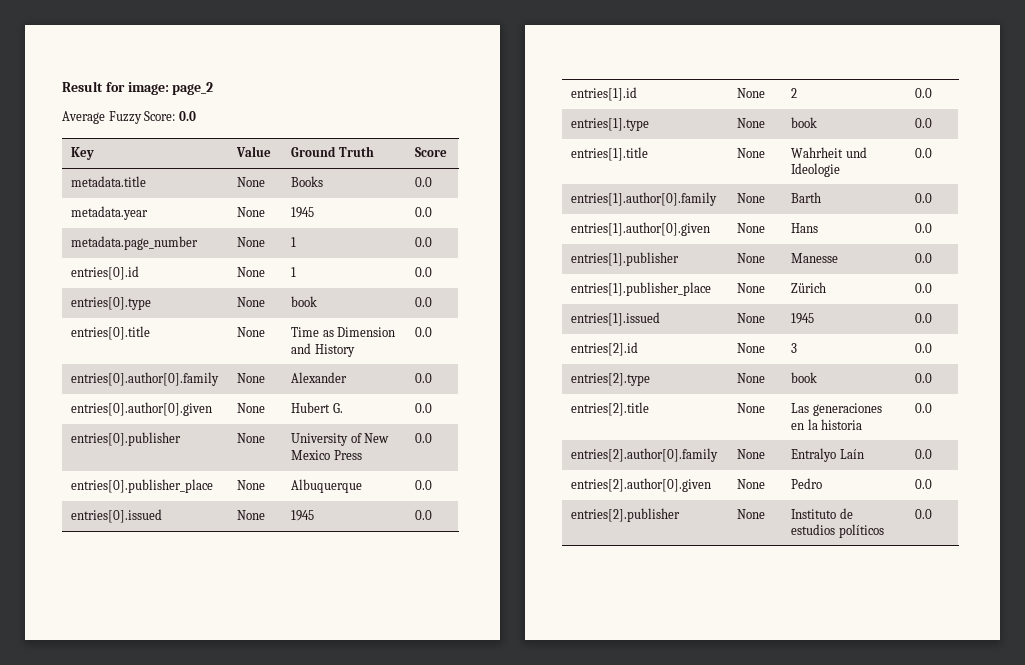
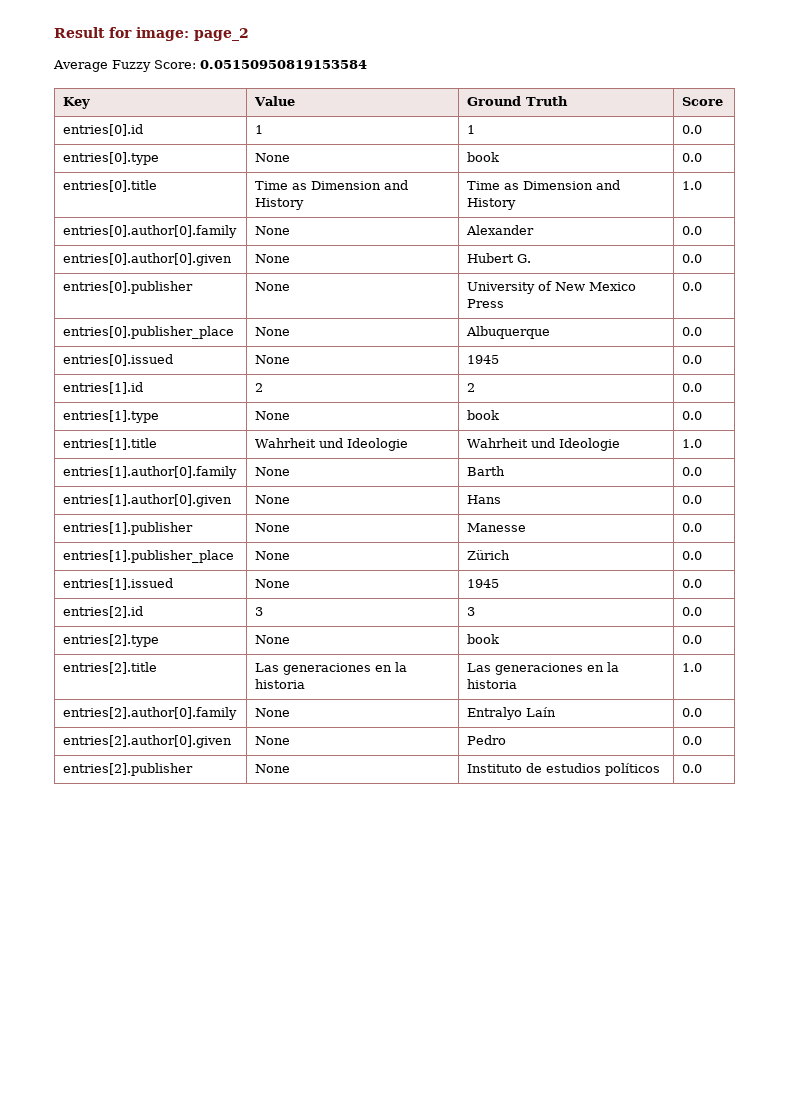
[178,111,196,121] 0.0 -> [200,60,367,69] 0.05150950819153584
[71,176,147,187] [237,177,266,187] [291,176,324,187] [415,177,433,187] [71,206,149,220] [237,207,266,217] [291,207,315,218] [415,207,433,217] [71,236,199,250] [237,237,266,247] [291,237,297,247] [415,237,433,247] [71,266,140,280] [237,267,266,277] metadata.title | None | Books | 0.0 // metadata.year | None | 1945 | 0.0 // metadata.page_number | None | 1 | 0.0 // entries[0].id | None -> [63,124,144,136] [255,125,264,134] entries[0].id | 1
[237,327,266,337] [291,327,396,337] [291,343,355,357] [415,327,433,337] | None | Time as Dimension and History | 0.0 -> [255,180,409,190] [255,198,305,210] [467,180,621,190] [467,198,517,210] [682,181,703,190] | Time as Dimension and History | Time as Dimension and History | 1.0
[737,88,766,98] | None -> [255,383,264,392] | 2
[737,148,766,158] [791,147,867,158] [791,163,841,177] [915,148,933,158] | None | Wahrheit und Ideologie | 0.0 -> [255,438,409,451] [467,438,621,451] [682,439,703,448] | Wahrheit und Ideologie | Wahrheit und Ideologie | 1.0
[737,343,766,353] | None -> [255,607,264,616] | 3
[737,403,766,413] [791,403,882,416] [791,419,863,430] [915,403,933,413] | None | Las generaciones en la historia | 0.0 -> [255,662,408,675] [255,679,306,689] [467,662,620,675] [467,679,518,689] [682,663,703,672] | Las generaciones en la historia | Las generaciones en la historia | 1.0

